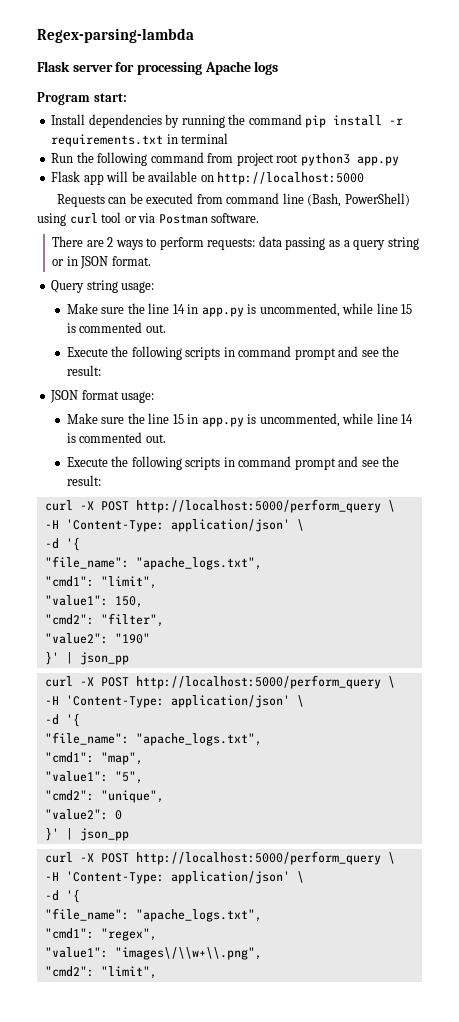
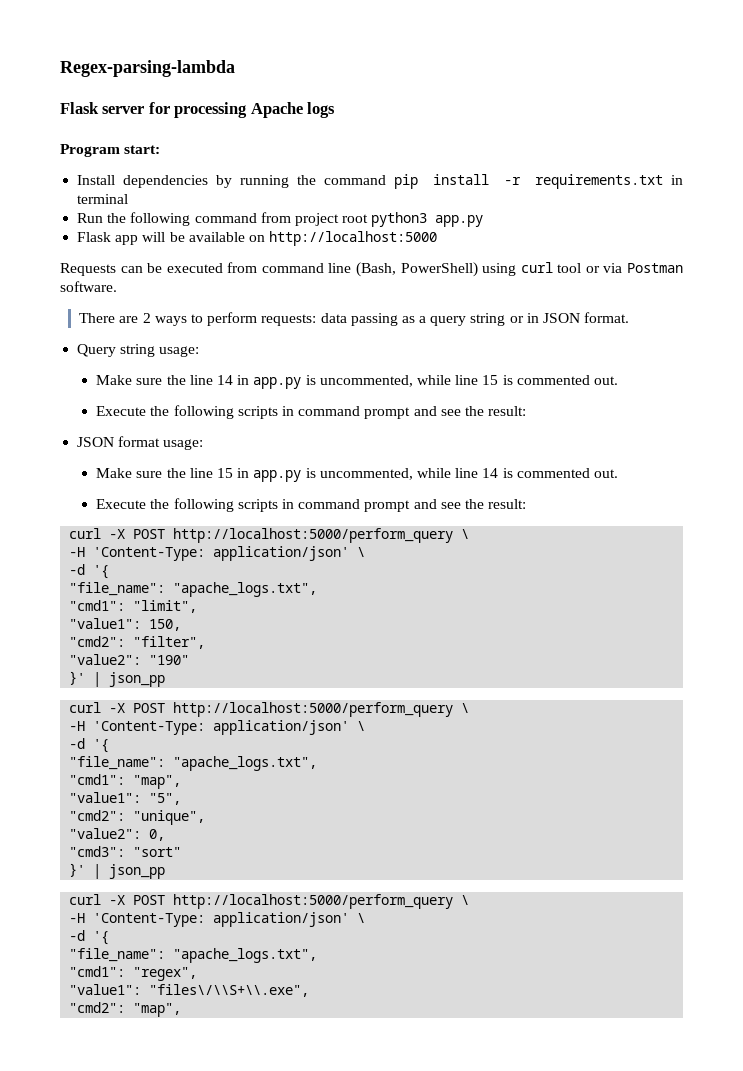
[114,810,122,820] 0 -> [149,829,166,841] [69,846,182,857] 0, // "cmd3": "sort"
[114,947,262,960] [44,966,157,979] "images\/\\w+\\.png", // "cmd2": "limit", -> [149,984,310,997] [69,1002,182,1017] "files\/\\S+\\.exe", // "cmd2": "map",

